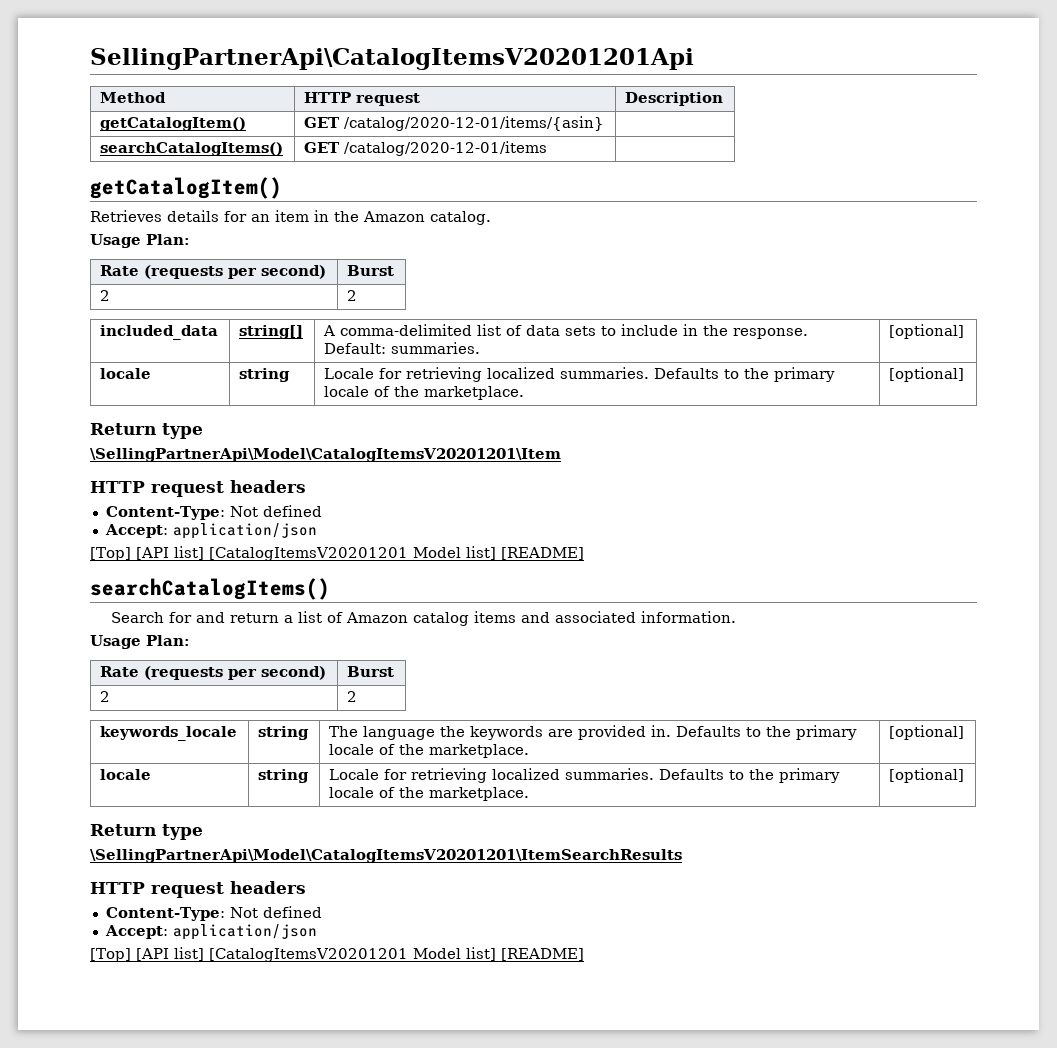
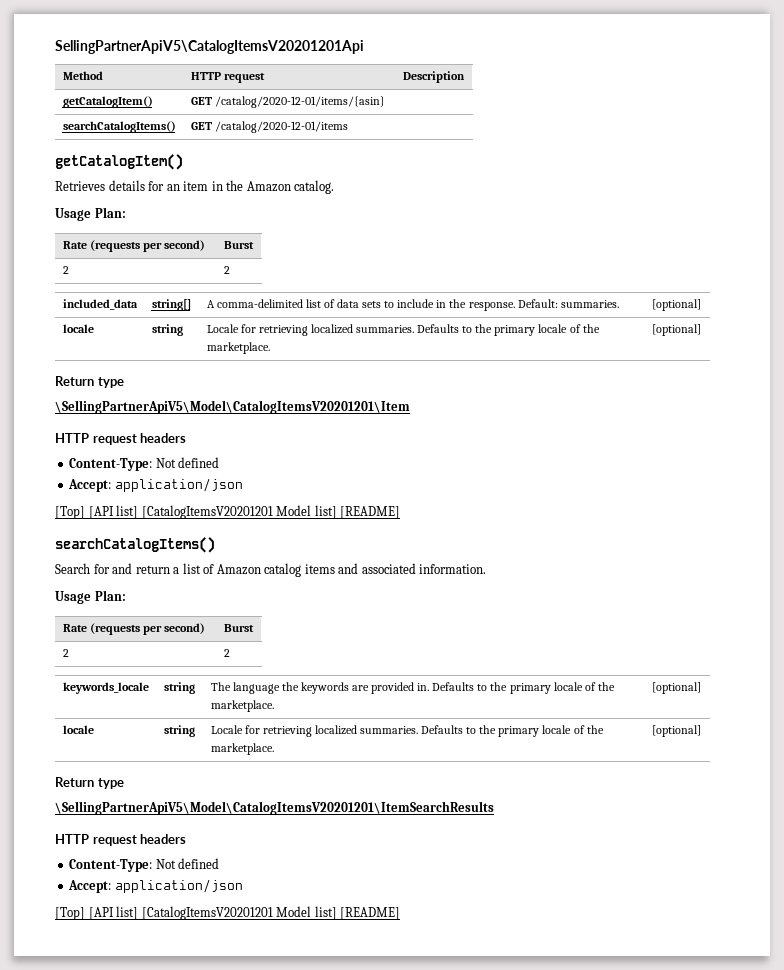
[90,48,694,70] SellingPartnerApi\CatalogItemsV20201201Api -> [55,40,364,54] SellingPartnerApiV5\CatalogItemsV20201201Api
[90,448,561,462] \SellingPartnerApi\Model\CatalogItemsV20201201\Item -> [55,400,410,414] \SellingPartnerApiV5\Model\CatalogItemsV20201201\Item
[90,849,682,863] \SellingPartnerApi\Model\CatalogItemsV20201201\ItemSearchResults -> [55,801,494,815] \SellingPartnerApiV5\Model\CatalogItemsV20201201\ItemSearchResults

